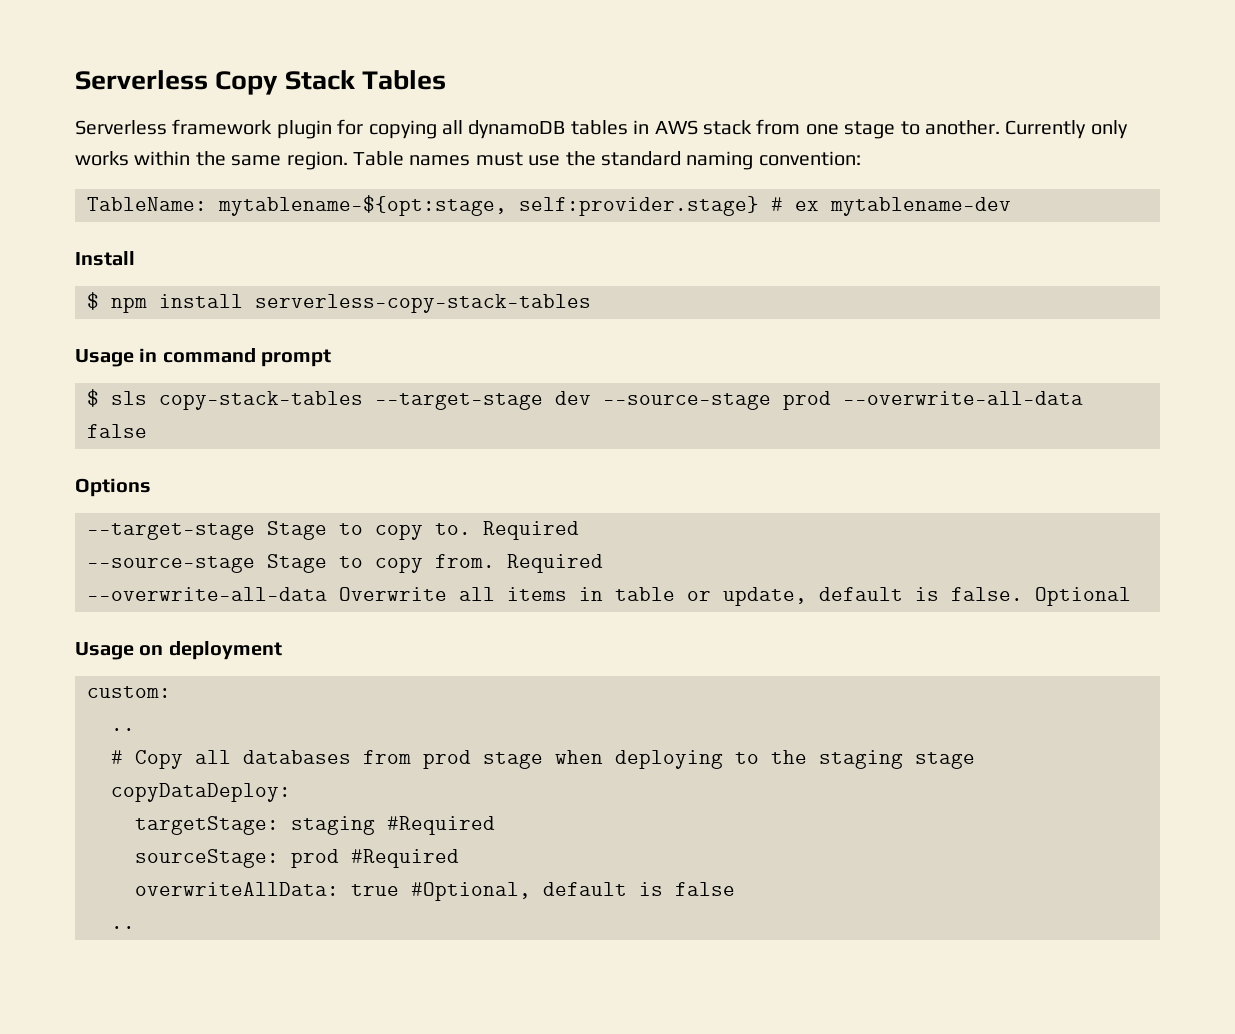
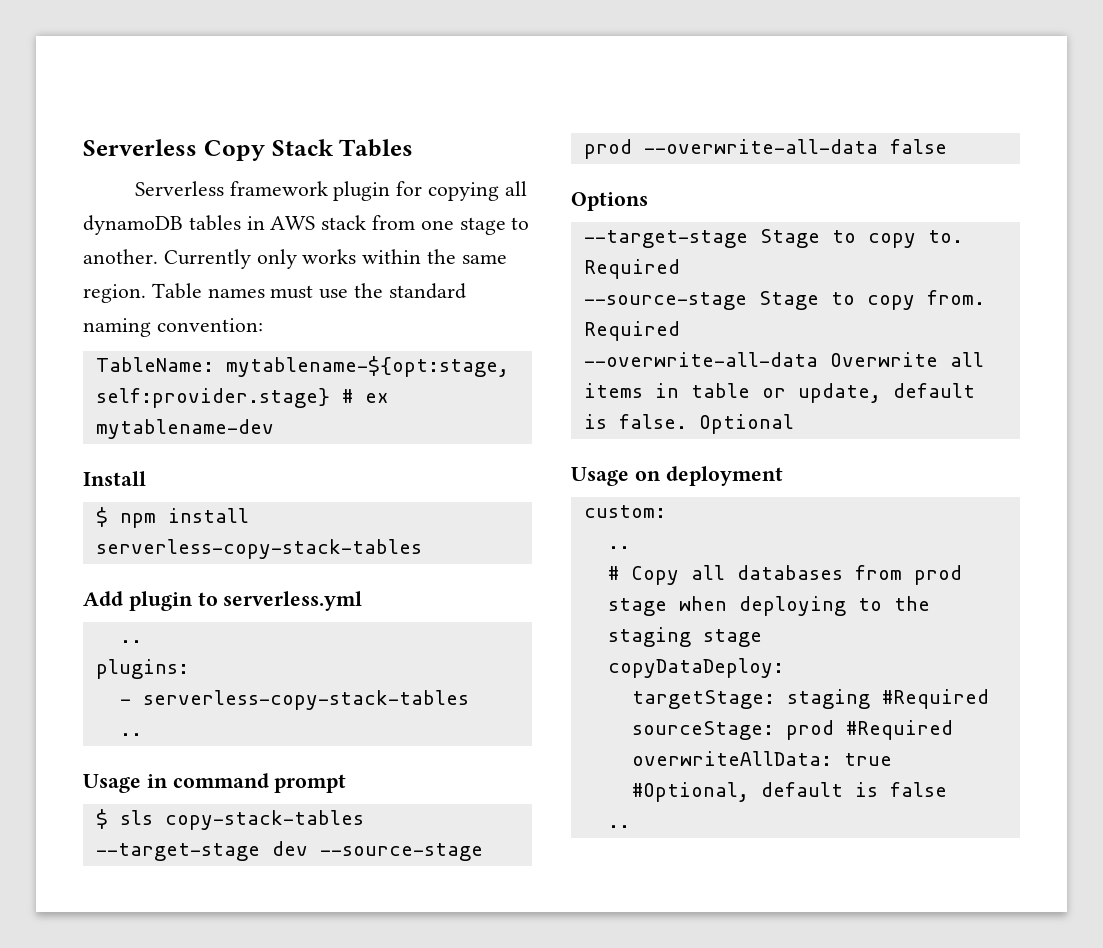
(591, 303) none -> [83,591,363,611] [119,640,142,643] [95,659,189,679] [119,690,469,710] [119,733,142,736] // Add plugin to serverless.yml // .. // plugins: // - serverless-copy-stack-tables // ..

